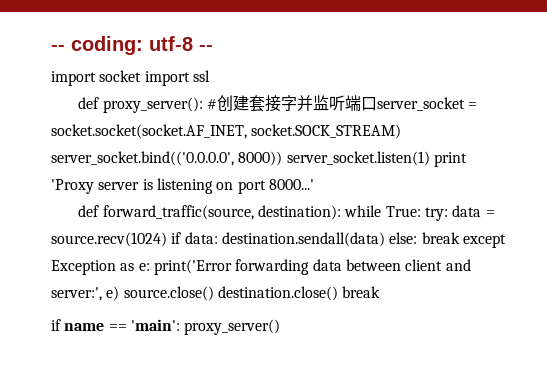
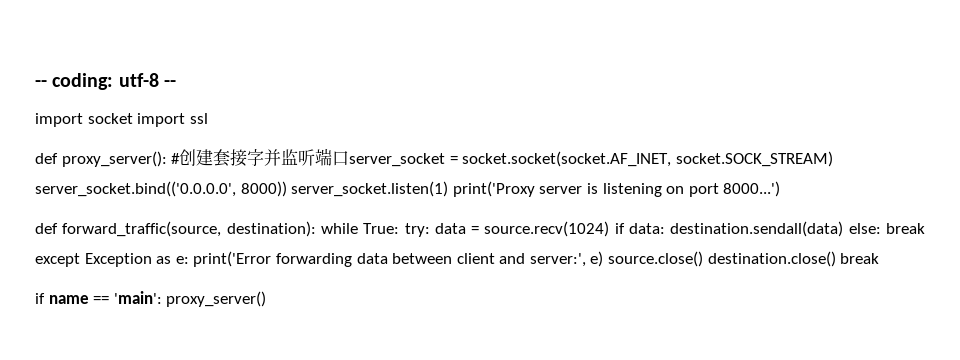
[433,152,467,167] [51,179,94,194] print 'Proxy -> [452,181,535,197] print('Proxy
[268,179,314,190] 8000...' -> [723,181,781,197] 8000...')

